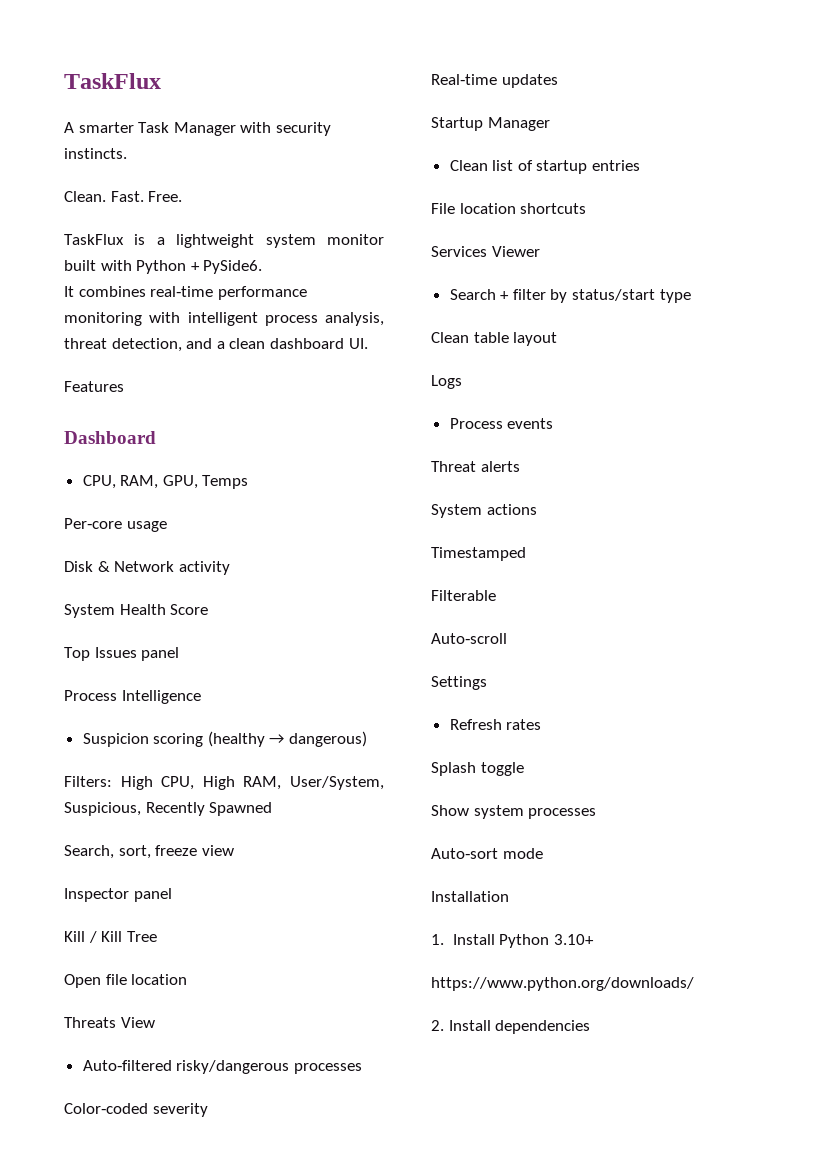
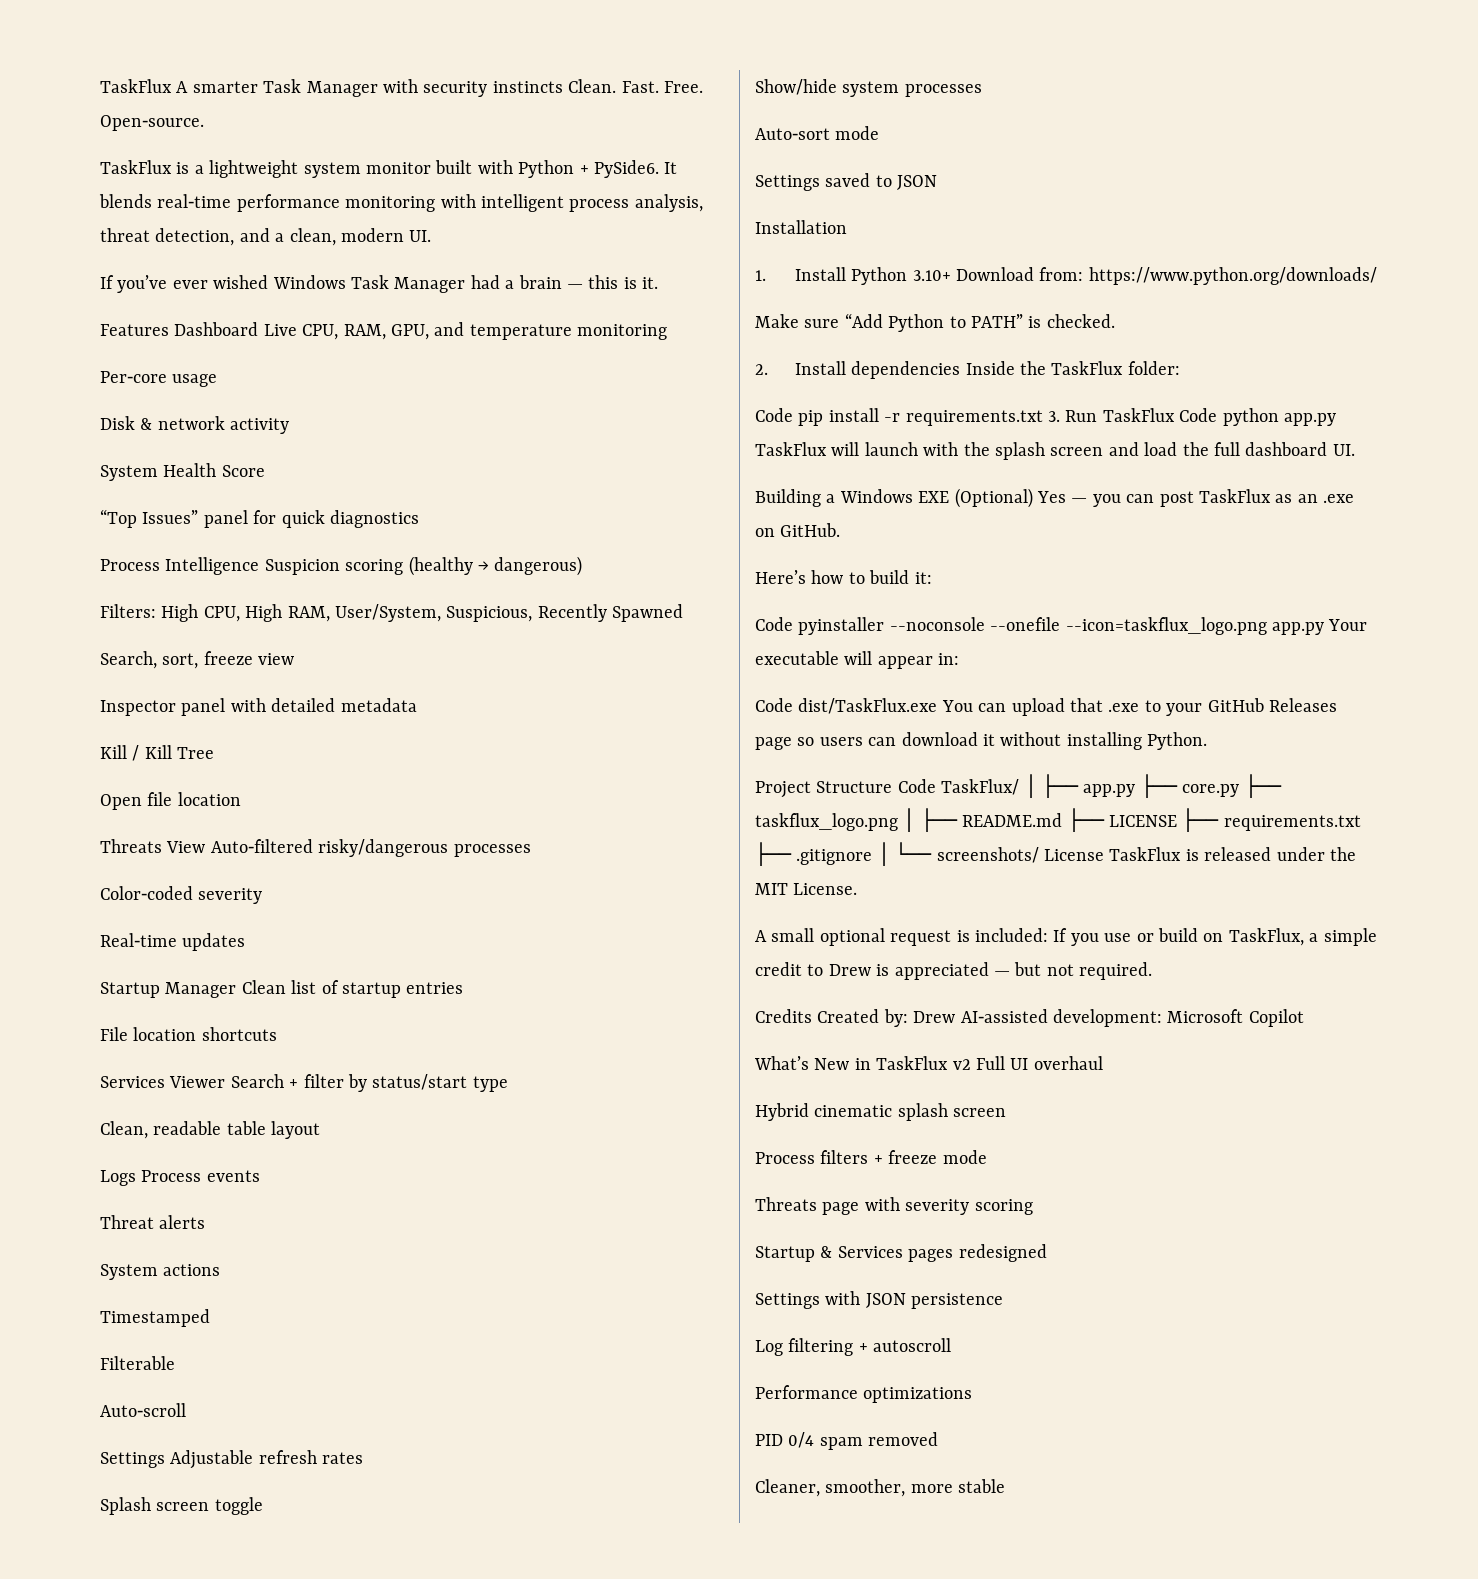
[64,73,161,89] TaskFlux // -> [100,79,172,93] TaskFlux
[64,148,127,159] instincts. // -> [492,81,563,93] instincts
(183, 196) none -> [100,115,204,131] Open‑source.
[64,286,146,297] // It combines -> [664,162,678,174] [99,194,152,208] It blends
[229,338,368,349] clean dashboard UI. -> [289,228,432,246] [100,275,659,293] clean, modern UI. // If you’ve ever wished Windows Task Manager had a brain — this is it.
(124, 386) // -> (169, 330) none
(156, 437) // -> [263,324,297,336] Live
[202,475,249,489] Temps -> [434,322,668,340] and temperature monitoring
[114,561,175,572] Network -> [157,416,225,430] network
[64,647,180,661] Top Issues panel -> [100,509,419,528] “Top Issues” panel for quick diagnostics
(201, 697) // -> (260, 566) none
(172, 895) none -> [230,698,417,712] with detailed metadata
(155, 1022) // -> (206, 847) none
(550, 124) // -> (237, 990) none
(540, 251) // -> (226, 1082) none
[431,332,469,343] Clean -> [100,1121,222,1139] Clean, readable
(462, 382) // -> (136, 1178) none
[449,719,502,730] // Refresh -> [170,1450,317,1469] Adjustable refresh
(476, 769) none -> [156,1502,210,1511] screen
[431,805,469,816] Show -> [755,79,837,95] Show/hide
(543, 853) none -> [755,173,938,191] // Settings saved to JSON
(594, 939) // -> [955,267,1084,281] Download from:
[431,1020,591,1034] 2. Install dependencies -> [755,313,1115,332] [755,361,1180,379] [755,408,1336,426] [755,442,1355,460] [755,488,1355,508] [755,523,841,537] [755,570,932,584] [755,617,1368,635] [755,651,960,669] [755,698,1337,716] [755,732,1208,750] [755,774,1282,798] [755,808,1361,832] [755,842,1356,866] [755,883,858,895] [755,928,1377,946] [755,962,1153,980] [755,1009,1304,1027] [754,1056,1103,1070] [755,1103,1007,1121] [755,1150,987,1164] [755,1197,1033,1215] [755,1244,1047,1262] [755,1291,1004,1309] [755,1338,952,1356] [755,1385,973,1403] [755,1432,939,1450] [755,1479,1006,1497] Make sure “Add Python to PATH” is checked. // 2. Install dependencies Inside the TaskFlux folder: // Code pip install -r requirements.txt 3. Run TaskFlux Code python app.py TaskFlux will launch with the splash screen and load the full dashboard UI. // Building a Windows EXE (Optional) Yes — you can post TaskFlux as an .exe on GitHub. // Here’s how to build it: // Code pyinstaller --noconsole --onefile --icon=taskflux_logo.png app.py Your executable will appear in: // Code dist/TaskFlux.exe You can upload that .exe to your GitHub Releases page so users can download it without installing Python. // Project Structure Code TaskFlux/ │ ├── app.py ├── core.py ├── taskflux_logo.png │ ├── README.md ├── LICENSE ├── requirements.txt ├── .gitignore │ └── screenshots/ License TaskFlux is released under the MIT License. // A small optional request is included: If you use or build on TaskFlux, a simple credit to Drew is appreciated — but not required. // Credits Created by: Drew AI‑assisted development: Microsoft Copilot // What’s New in TaskFlux v2 Full UI overhaul // Hybrid cinematic splash screen // Process filters + freeze mode // Threats page with severity scoring // Startup & Services pages redesigned // Settings with JSON persistence // Log filtering + autoscroll // Performance optimizations // PID 0/4 spam removed // Cleaner, smoother, more stable

